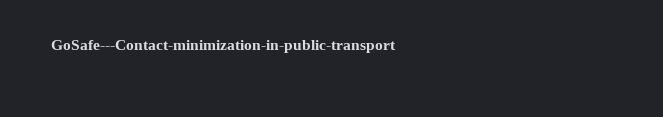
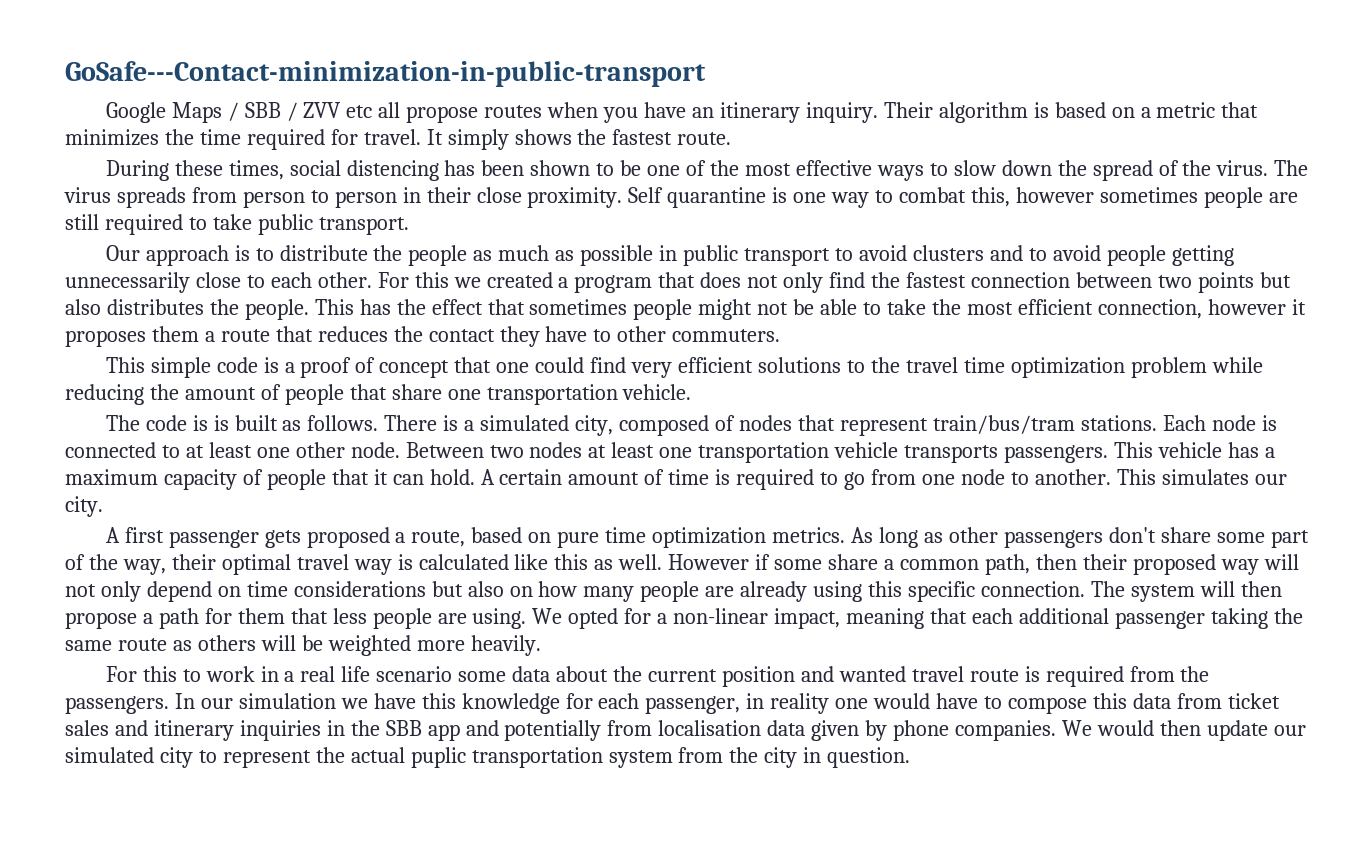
(396, 46) none -> [105,102,1259,123] [65,129,732,150] [105,160,1309,181] [64,187,1298,208] [65,214,409,235] [105,245,1234,266] [65,272,1291,293] [65,299,1306,320] [65,326,781,347] [105,357,1263,378] [65,384,692,405] [105,415,1277,436] [65,442,1275,463] [65,469,1287,490] [65,496,103,517] [105,527,1309,548] [65,554,1299,575] [65,581,1282,602] [65,608,1303,629] [65,635,541,656] [105,666,1210,687] [65,693,1280,714] [65,720,1306,741] [65,747,911,768] // Google Maps / SBB / ZVV etc all propose routes when you have an itinerary inquiry. Their algorithm is based on a metric that minimizes the time required for travel. It simply shows the fastest route. // During these times, social distencing has been shown to be one of the most effective ways to slow down the spread of the virus. The virus spreads from person to person in their close proximity. Self quarantine is one way to combat this, however sometimes people are still required to take public transport. // Our approach is to distribute the people as much as possible in public transport to avoid clusters and to avoid people getting unnecessarily close to each other. For this we created a program that does not only find the fastest connection between two points but also distributes the people. This has the effect that sometimes people might not be able to take the most efficient connection, however it proposes them a route that reduces the contact they have to other commuters. // This simple code is a proof of concept that one could find very efficient solutions to the travel time optimization problem while reducing the amount of people that share one transportation vehicle. // The code is is built as follows. There is a simulated city, composed of nodes that represent train/bus/tram stations. Each node is connected to at least one other node. Between two nodes at least one transportation vehicle transports passengers. This vehicle has a maximum capacity of people that it can hold. A certain amount of time is required to go from one node to another. This simulates our city. // A first passenger gets proposed a route, based on pure time optimization metrics. As long as other passengers don't share some part of the way, their optimal travel way is calculated like this as well. However if some share a common path, then their proposed way will not only depend on time considerations but also on how many people are already using this specific connection. The system will then propose a path for them that less people are using. We opted for a non-linear impact, meaning that each additional passenger taking the same route as others will be weighted more heavily. // For this to work in a real life scenario some data about the current position and wanted travel route is required from the passengers. In our simulation we have this knowledge for each passenger, in reality one would have to compose this data from ticket sales and itinerary inquiries in the SBB app and potentially from localisation data given by phone companies. We would then update our simulated city to represent the actual puplic transportation system from the city in question.

